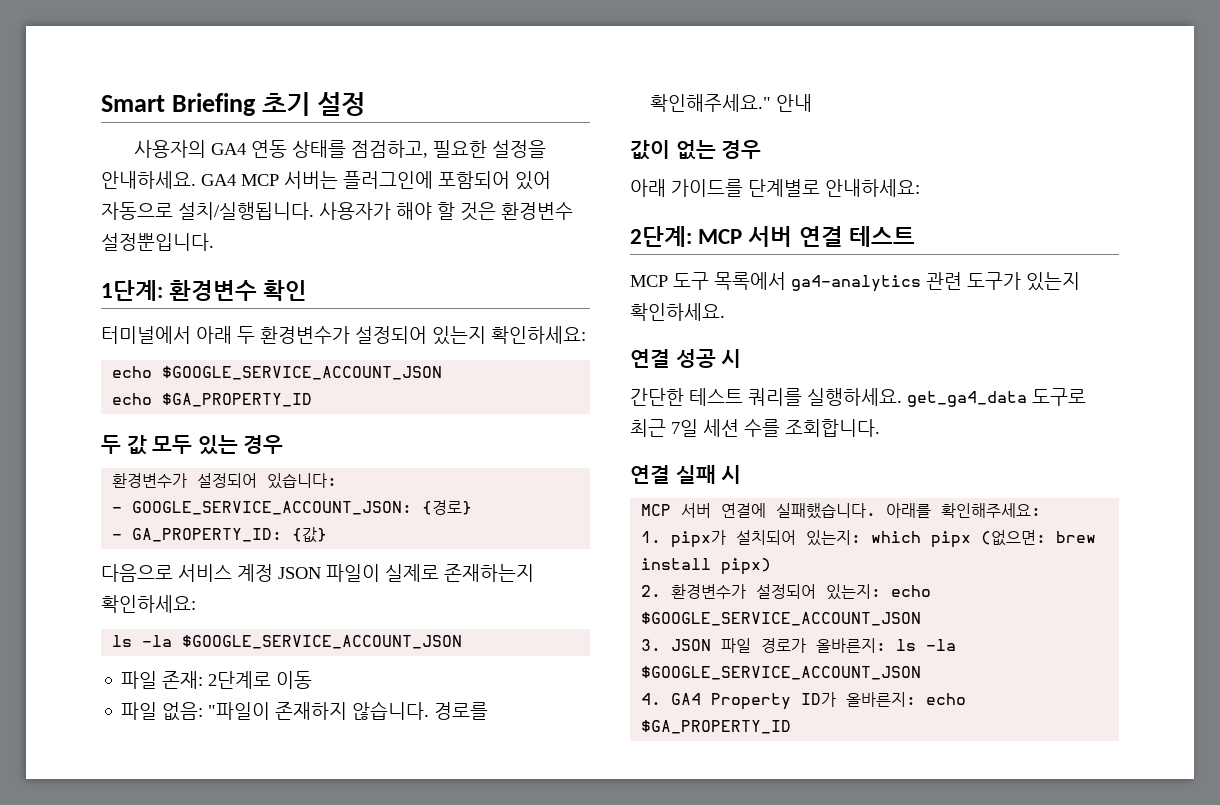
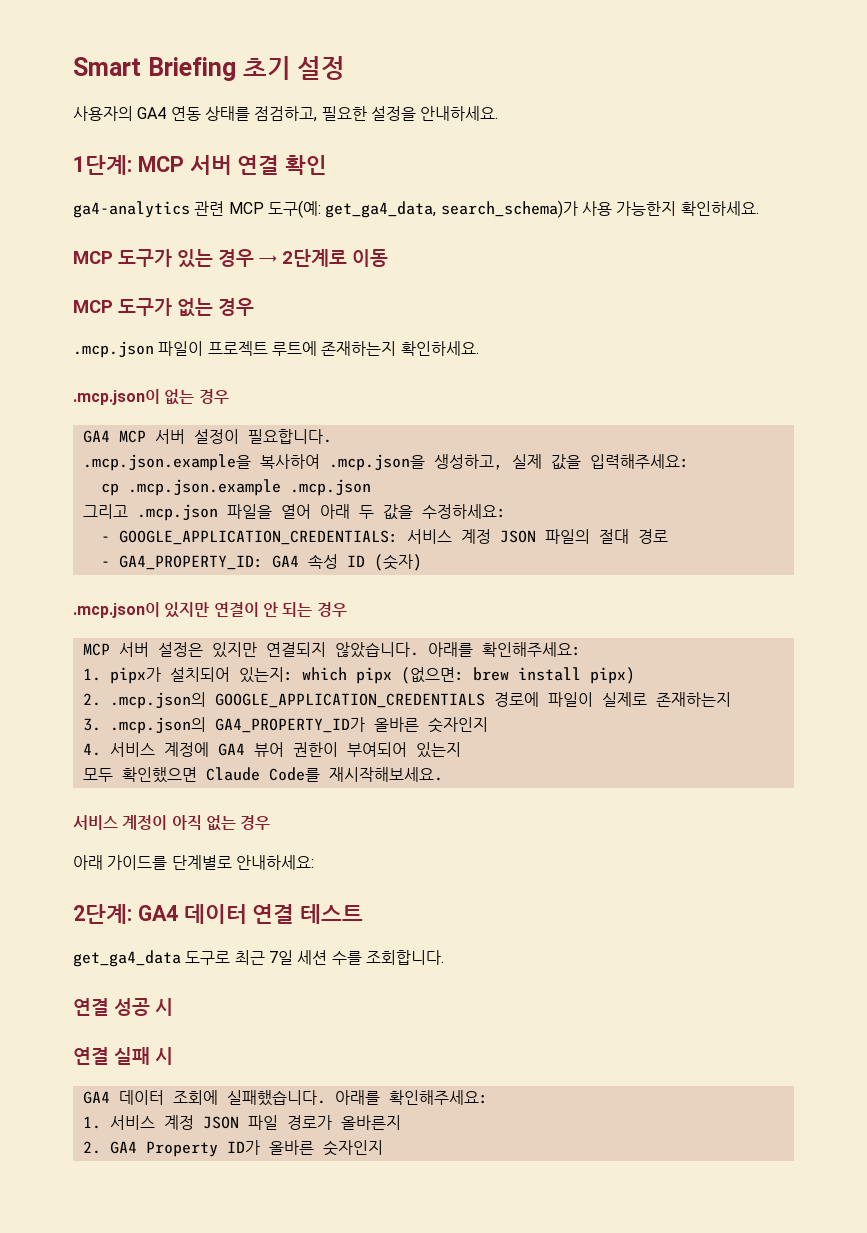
[201,171,551,190] [101,202,573,221] [101,233,214,251] [101,280,308,301] [101,326,586,345] [112,366,443,380] [112,393,313,407] [101,435,284,455] [112,473,338,489] [112,500,473,515] [112,527,328,543] [101,564,534,582] [101,595,196,613] [112,635,463,649] [121,671,313,689] [121,701,489,721] [650,94,813,112] [630,140,762,160] [630,179,920,197] [630,226,915,247] [630,272,1080,292] [630,303,725,321] [630,349,742,368] [630,388,1086,407] [630,419,880,437] [630,465,742,484] [641,503,877,519] GA4 MCP 서버는 플러그인에 포함되어 있어 자동으로 설치/실행됩니다. 사용자가 해야 할 것은 환경변수 설정뿐입니다. // 1단계: 환경변수 확인 // 터미널에서 아래 두 환경변수가 설정되어 있는지 확인하세요: // echo $GOOGLE_SERVICE_ACCOUNT_JSON // echo $GA_PROPERTY_ID // 두 값 모두 있는 경우 // 환경변수가 설정되어 있습니다: // - GOOGLE_SERVICE_ACCOUNT_JSON: {경로} // - GA_PROPERTY_ID: {값} // 다음으로 서비스 계정 JSON 파일이 실제로 존재하는지 확인하세요: // ls -la $GOOGLE_SERVICE_ACCOUNT_JSON // 파일 존재: 2단계로 이동 // 파일 없음: "파일이 존재하지 않습니다. 경로를 확인해주세요." 안내 // 값이 없는 경우 // 아래 가이드를 단계별로 안내하세요: // 2단계: MCP 서버 연결 테스트 // MCP 도구 목록에서 ga4-analytics 관련 도구가 있는지 확인하세요. // 연결 성공 시 // 간단한 테스트 쿼리를 실행하세요. get_ga4_data 도구로 최근 7일 세션 수를 조회합니다. // 연결 실패 시 // MCP 서버 연결에 실패했습니다. -> [73,155,328,175] [73,200,759,218] [73,249,388,268] [73,298,254,317] [73,341,479,358] [73,389,229,405] [82,429,332,444] [82,454,689,471] [100,479,371,496] [82,504,506,521] [100,529,668,545] [100,554,422,571] [73,602,347,618] [82,642,419,658] // 1단계: MCP 서버 연결 확인 // ga4-analytics 관련 MCP 도구(예: get_ga4_data, search_schema)가 사용 가능한지 확인하세요. // MCP 도구가 있는 경우 → 2단계로 이동 // MCP 도구가 없는 경우 // .mcp.json 파일이 프로젝트 루트에 존재하는지 확인하세요. // .mcp.json이 없는 경우 // GA4 MCP 서버 설정이 필요합니다. // .mcp.json.example을 복사하여 .mcp.json을 생성하고, 실제 값을 입력해주세요: // cp .mcp.json.example .mcp.json // 그리고 .mcp.json 파일을 열어 아래 두 값을 수정하세요: // - GOOGLE_APPLICATION_CREDENTIALS: 서비스 계정 JSON 파일의 절대 경로 // - GA4_PROPERTY_ID: GA4 속성 ID (숫자) // .mcp.json이 있지만 연결이 안 되는 경우 // MCP 서버 설정은 있지만 연결되지 않았습니다.
[671,584,932,600] [641,612,922,626] [641,638,957,653] [641,666,922,680] [641,692,967,710] [641,720,792,734] 환경변수가 설정되어 있는지: echo $GOOGLE_SERVICE_ACCOUNT_JSON // 3. JSON 파일 경로가 올바른지: ls -la $GOOGLE_SERVICE_ACCOUNT_JSON // 4. GA4 Property ID가 올바른지: echo $GA_PROPERTY_ID -> [109,692,731,709] [82,717,488,734] [82,742,461,758] [82,767,443,783] [73,815,271,831] [73,855,314,870] [73,904,364,924] [73,950,444,967] [73,998,173,1016] [73,1047,173,1065] [82,1090,488,1106] [82,1115,401,1130] [82,1140,383,1157] .mcp.json의 GOOGLE_APPLICATION_CREDENTIALS 경로에 파일이 실제로 존재하는지 // 3. .mcp.json의 GA4_PROPERTY_ID가 올바른 숫자인지 // 4. 서비스 계정에 GA4 뷰어 권한이 부여되어 있는지 // 모두 확인했으면 Claude Code를 재시작해보세요. // 서비스 계정이 아직 없는 경우 // 아래 가이드를 단계별로 안내하세요: // 2단계: GA4 데이터 연결 테스트 // get_ga4_data 도구로 최근 7일 세션 수를 조회합니다. // 연결 성공 시 // 연결 실패 시 // GA4 데이터 조회에 실패했습니다. 아래를 확인해주세요: // 1. 서비스 계정 JSON 파일 경로가 올바른지 // 2. GA4 Property ID가 올바른 숫자인지

